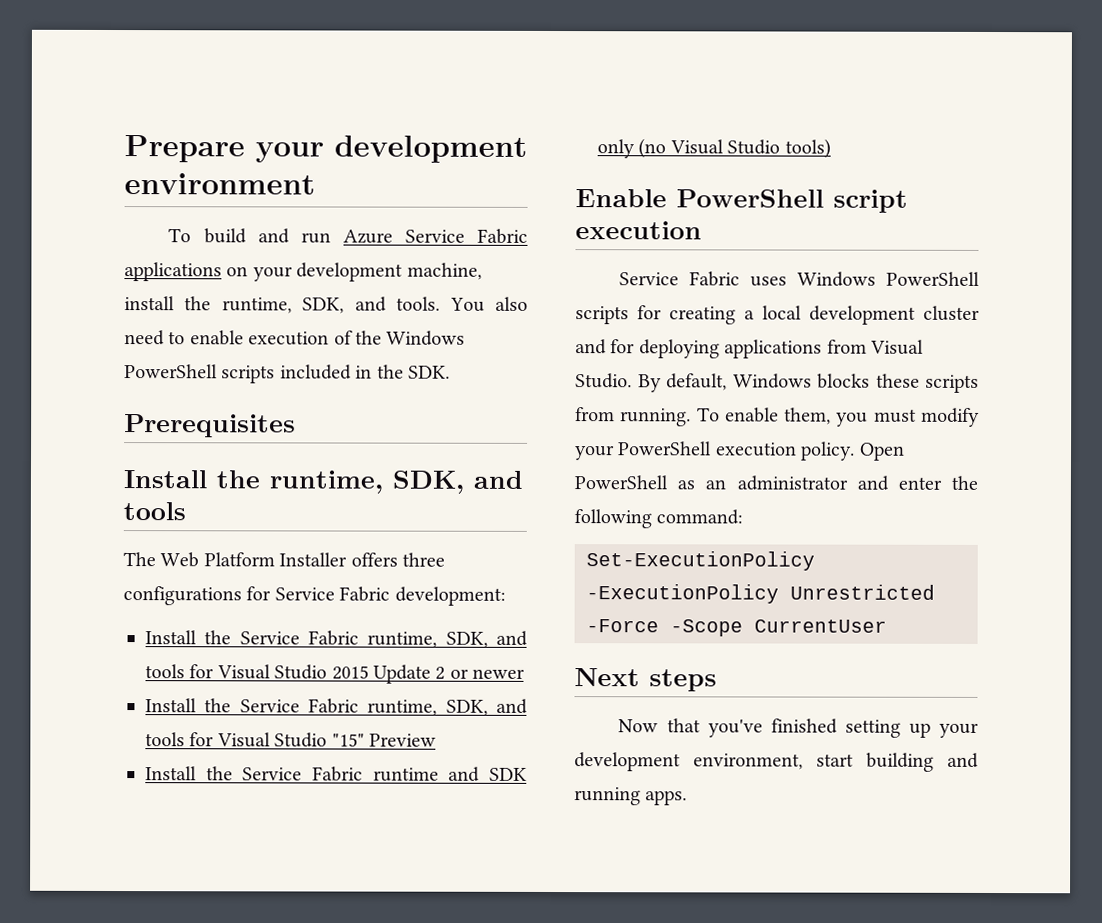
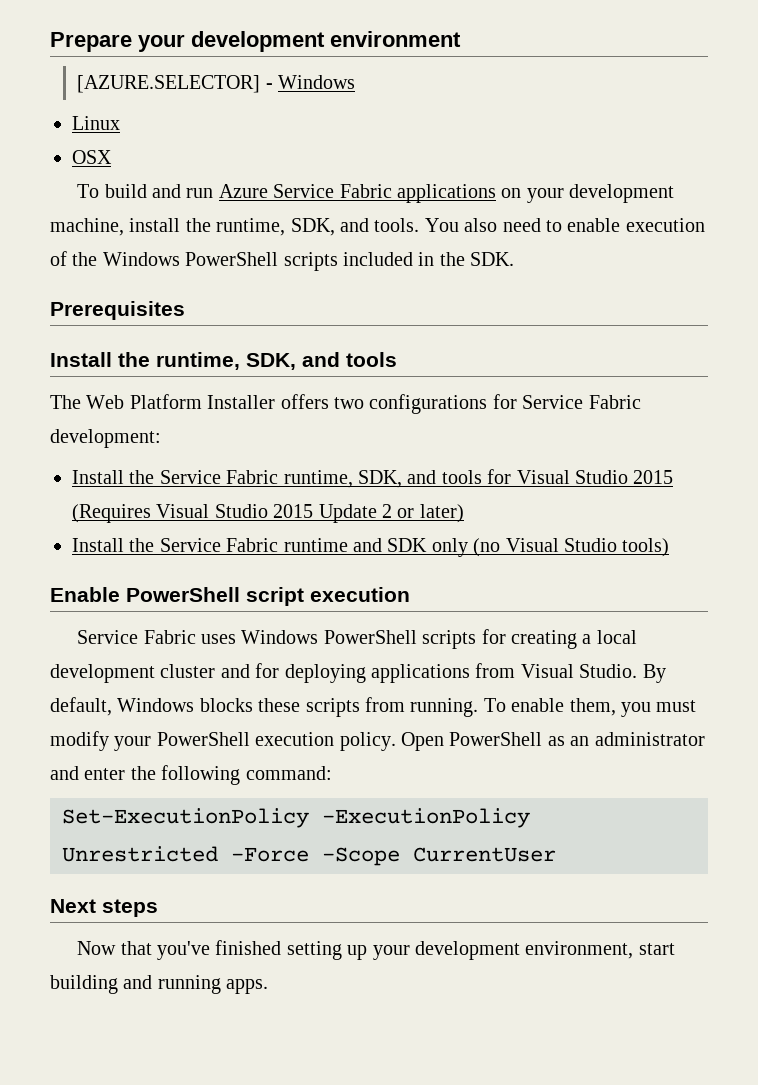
(315, 184) none -> [77,75,355,93] [72,116,120,130] [72,150,112,164] // [AZURE.SELECTOR] - Windows // Linux // OSX
[402,552,445,567] three -> [334,397,364,409] two
[373,664,526,684] [145,698,528,716] [145,732,436,748] Update 2 or newer // Install the Service Fabric runtime, SDK, and tools for Visual Studio "15" Preview -> [72,504,464,523] (Requires Visual Studio 2015 Update 2 or later)

